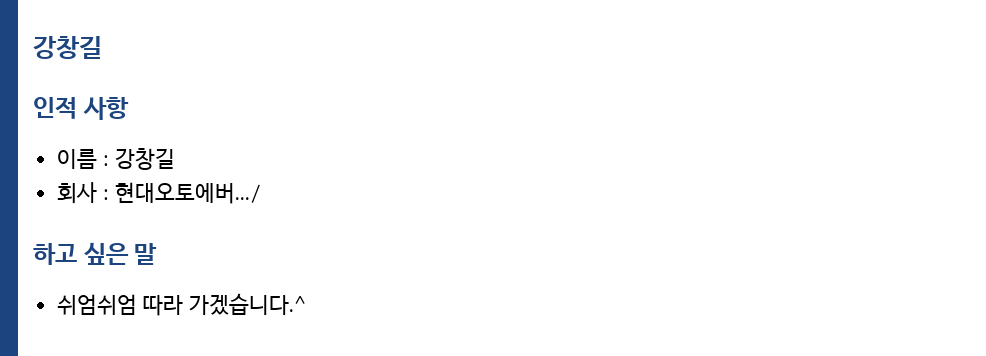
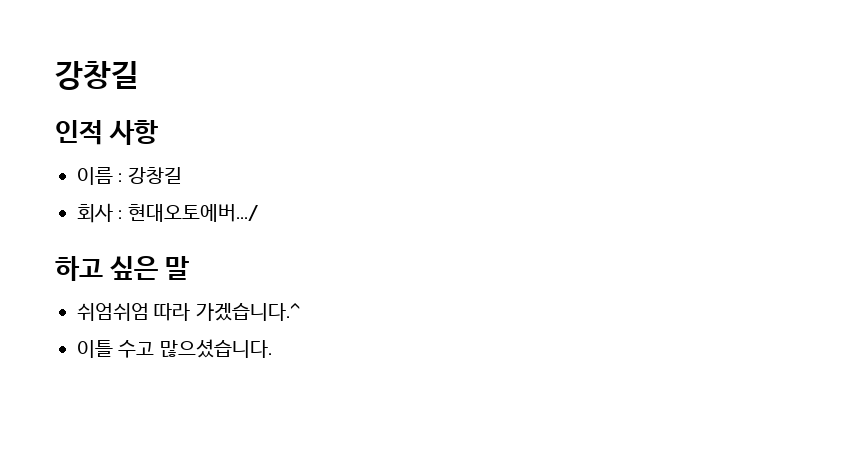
(307, 304) none -> [77,339,272,358] // 이틀 수고 많으셨습니다.

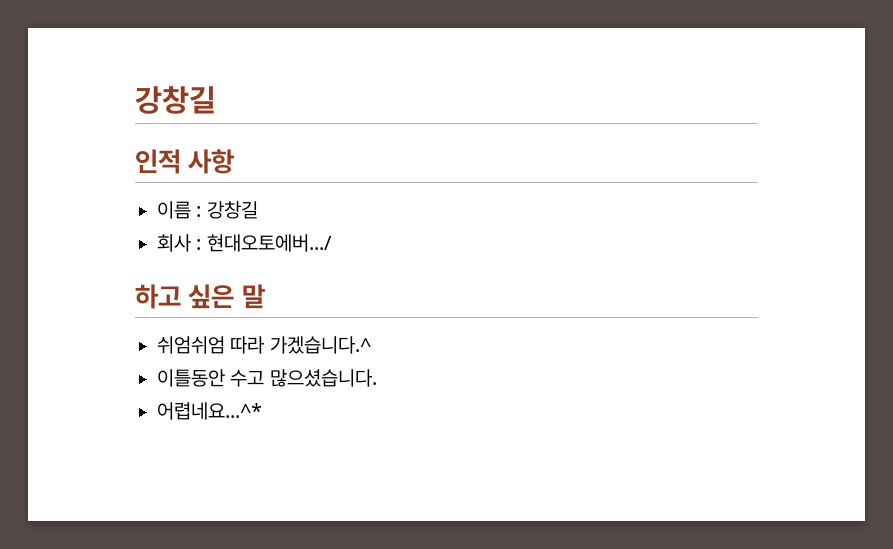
[77,340,113,358] 이틀 -> [157,369,225,387] 이틀동안
(272, 348) none -> [157,402,262,420] // 어렵네요...^*

